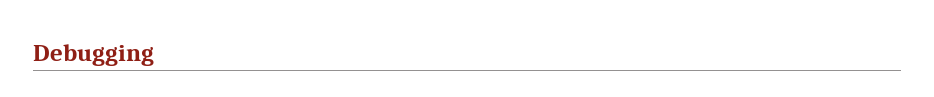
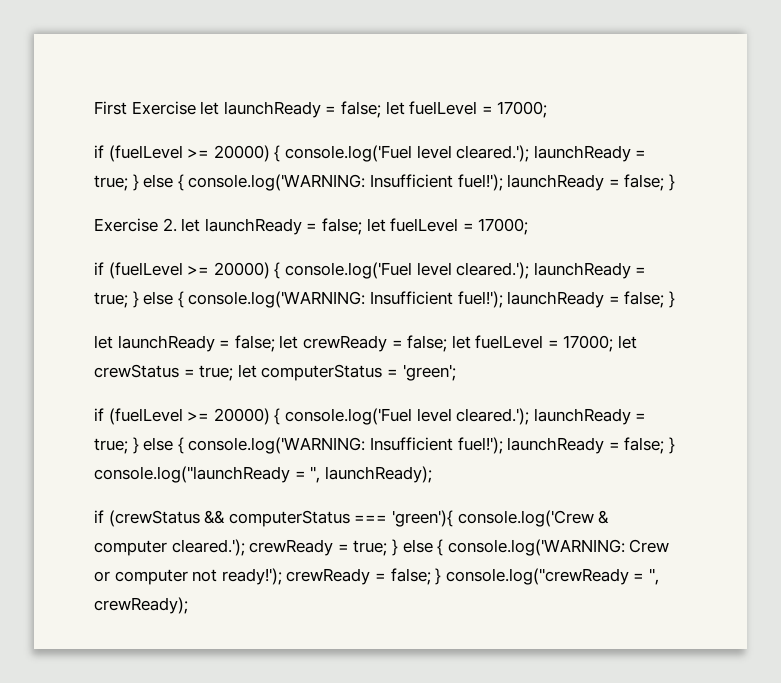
[33,44,154,66] Debugging -> [94,101,548,118] [94,145,647,162] [94,174,675,191] [94,218,529,235] [94,262,647,279] [94,291,675,308] [94,335,638,352] [94,364,456,381] [94,408,647,425] [94,437,675,454] [94,466,432,483] [94,510,610,527] [94,539,670,556] [94,568,659,585] [94,597,188,614] First Exercise let launchReady = false; let fuelLevel = 17000; // if (fuelLevel >= 20000) { console.log('Fuel level cleared.'); launchReady = true; } else { console.log('WARNING: Insufficient fuel!'); launchReady = false; } // Exercise 2. let launchReady = false; let fuelLevel = 17000; // if (fuelLevel >= 20000) { console.log('Fuel level cleared.'); launchReady = true; } else { console.log('WARNING: Insufficient fuel!'); launchReady = false; } // let launchReady = false; let crewReady = false; let fuelLevel = 17000; let crewStatus = true; let computerStatus = 'green'; // if (fuelLevel >= 20000) { console.log('Fuel level cleared.'); launchReady = true; } else { console.log('WARNING: Insufficient fuel!'); launchReady = false; } console.log("launchReady = ", launchReady); // if (crewStatus && computerStatus === 'green'){ console.log('Crew & computer cleared.'); crewReady = true; } else { console.log('WARNING: Crew or computer not ready!'); crewReady = false; } console.log("crewReady = ", crewReady);

